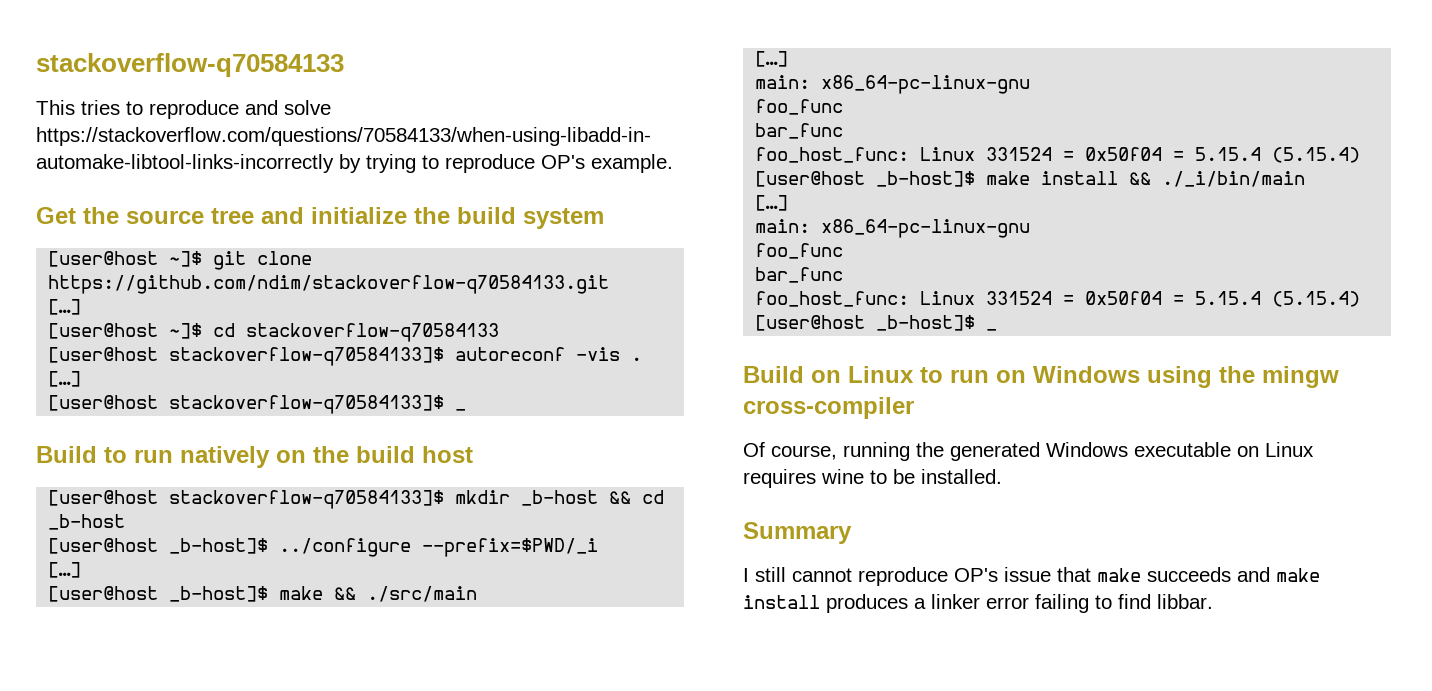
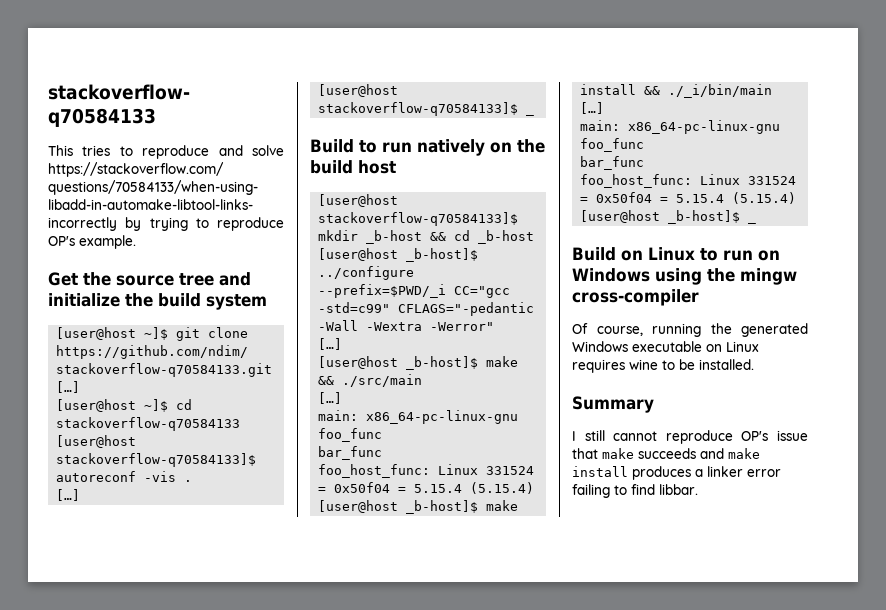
(599, 547) none -> [454,286,511,298] [318,302,535,316] [318,320,495,331] CC="gcc -std=c99" CFLAGS="-pedantic -Wall -Wextra -Werror"

